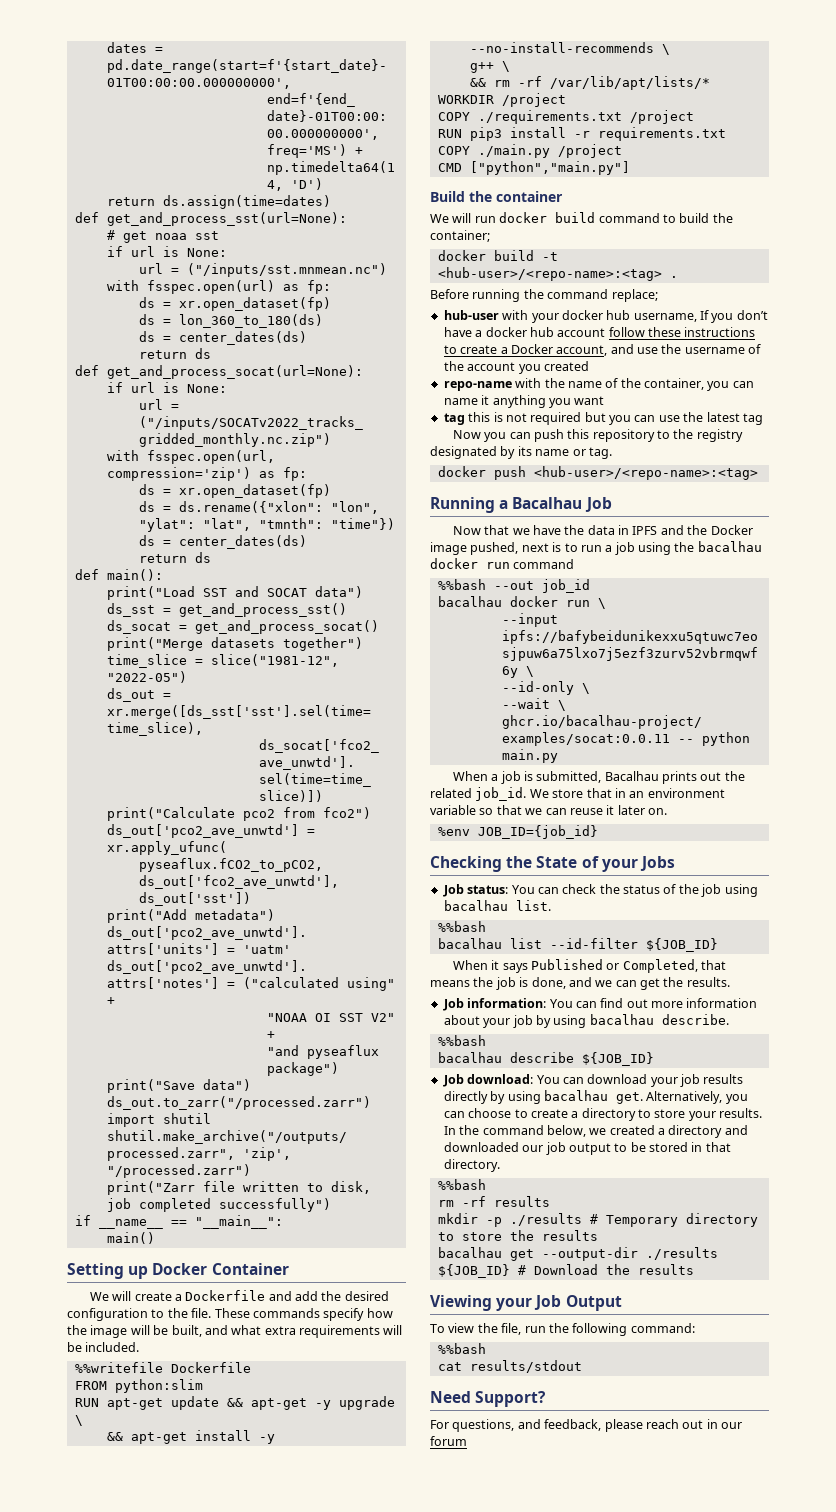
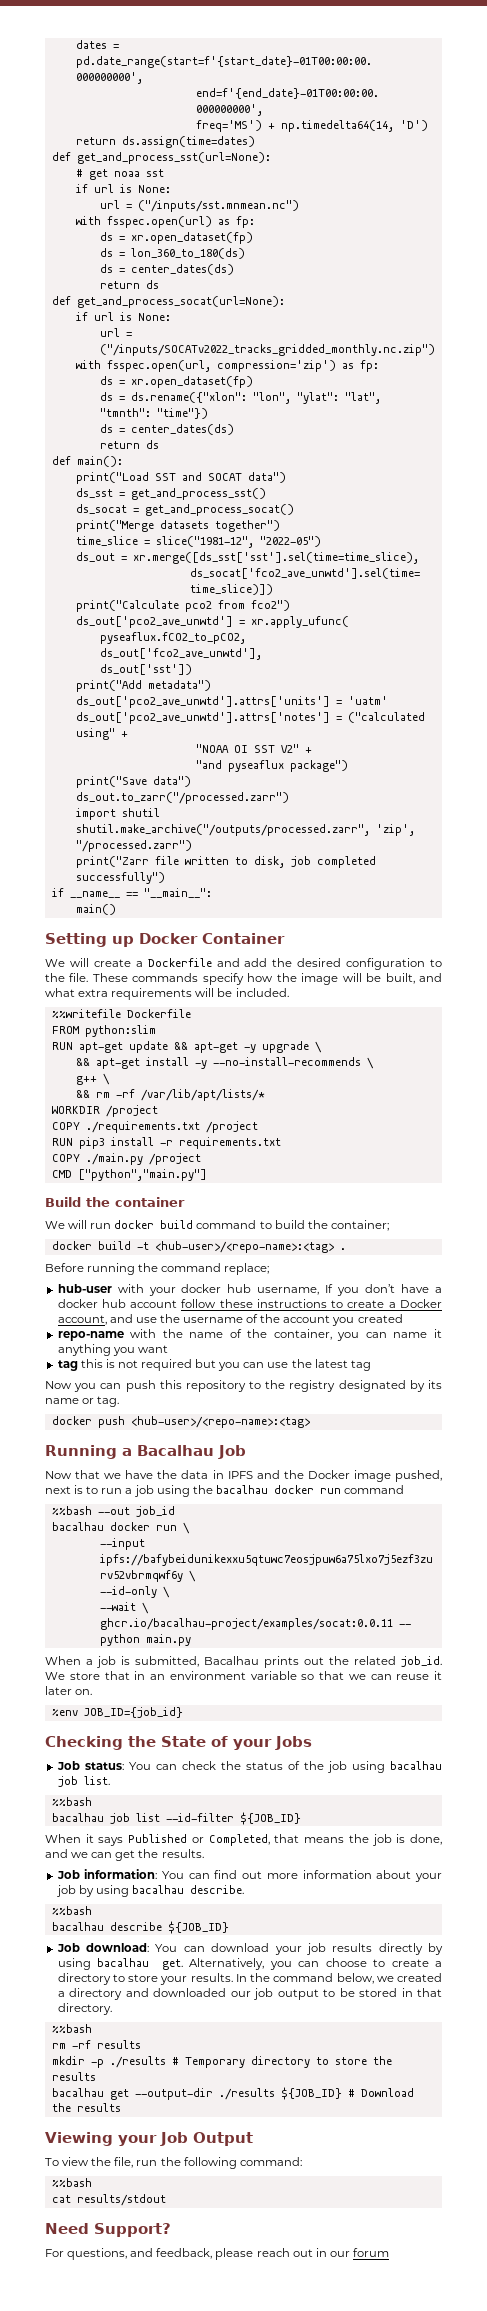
(508, 905) none -> [57,1776,78,1787] job
(502, 943) none -> [109,1813,130,1824] job

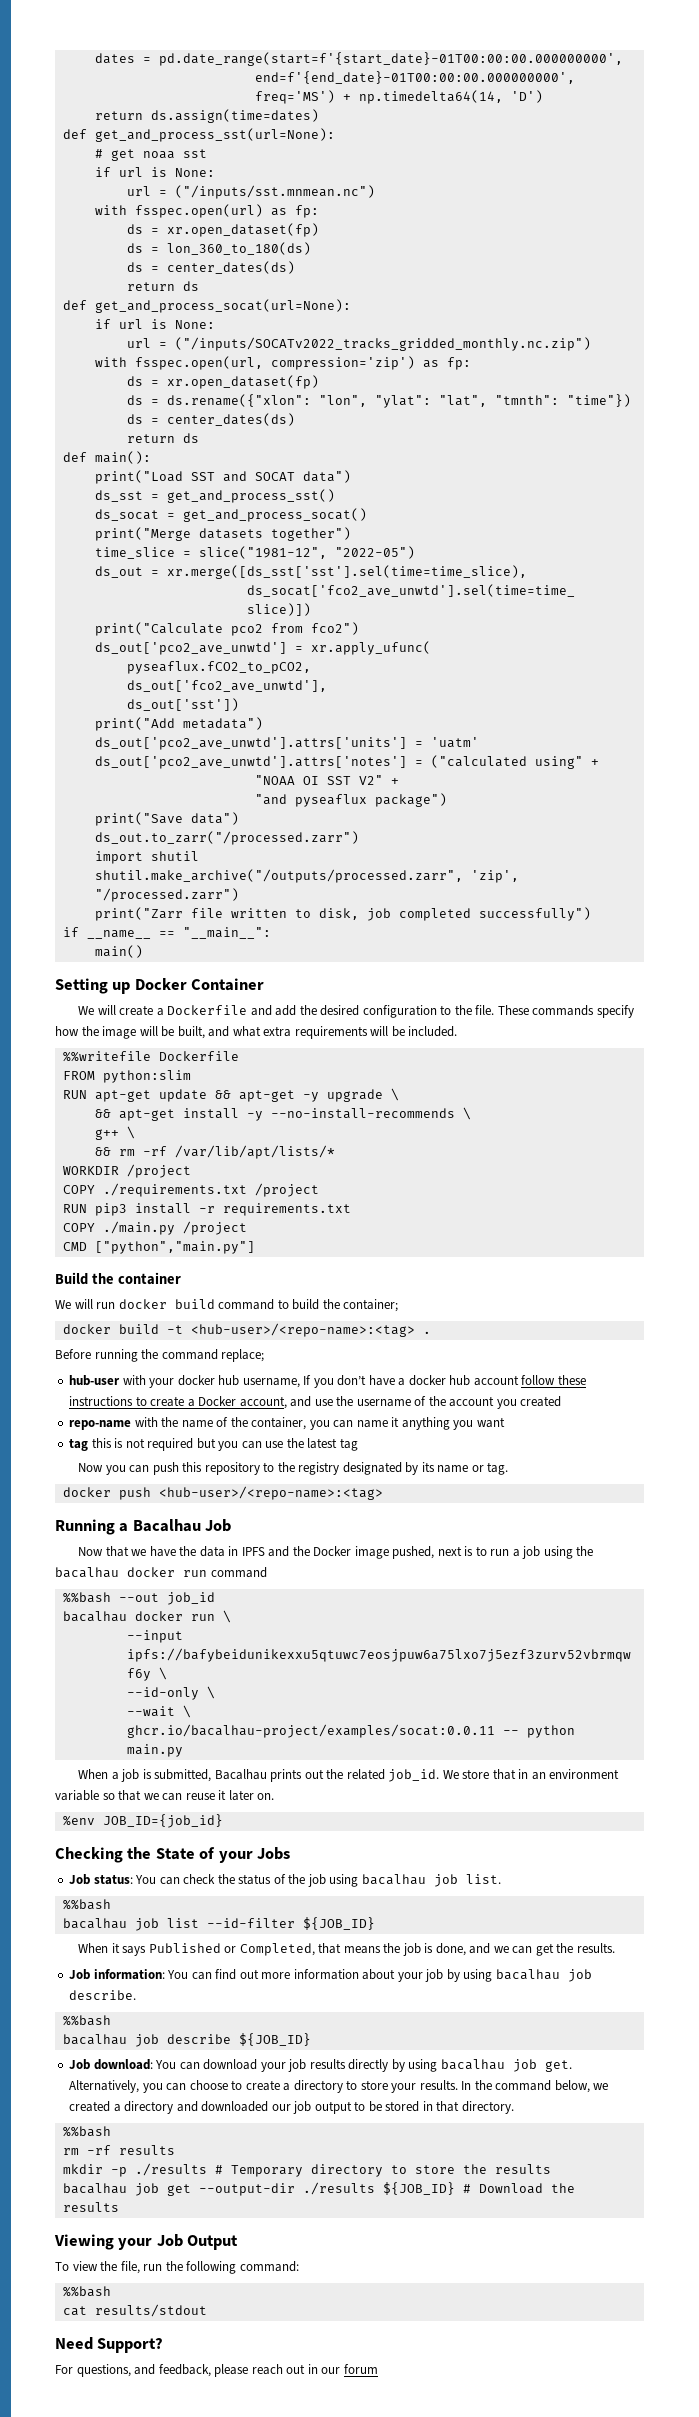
(184, 1889) none -> [567,1969,592,1982] job
(104, 1926) none -> [134,2034,159,2047] job
(150, 1962) none -> [512,2059,537,2072] job
(104, 2092) none -> [134,2183,159,2196] job

